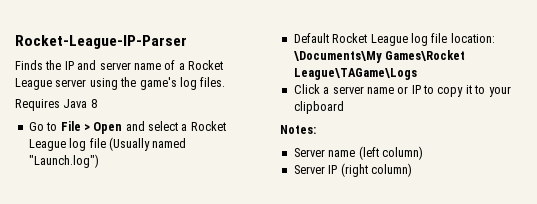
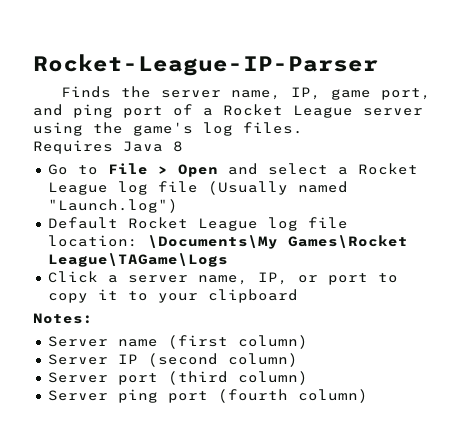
[64,60,161,70] IP and server name -> [161,87,432,100] [33,104,163,118] server name, IP, game port, and ping port
[366,85,421,94] name or IP -> [197,272,368,285] name, IP, or port
[358,146,379,160] (left -> [167,335,228,349] (first
[340,163,412,177] (right column) -> [147,353,298,367] [47,371,308,385] [47,389,368,403] (second column) // Server port (third column) // Server ping port (fourth column)

